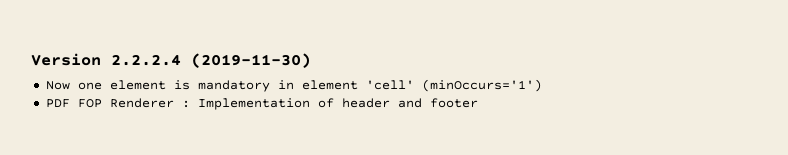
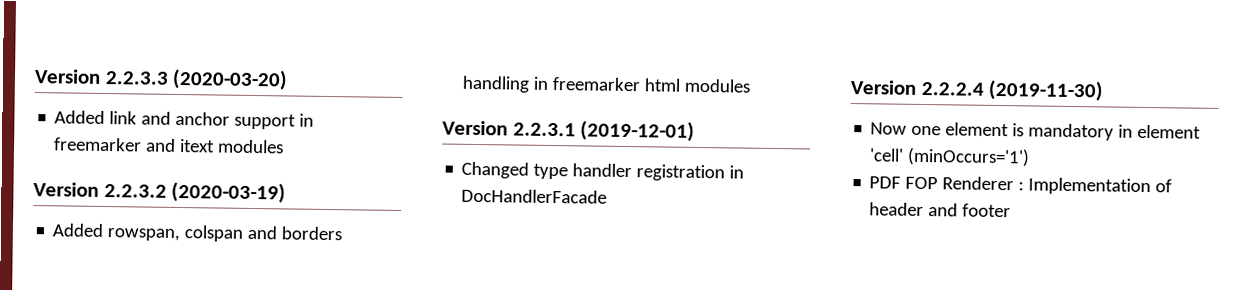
[31,53,101,66] Version -> [34,68,289,91] [54,110,315,130] [53,137,285,154] [33,181,287,204] [52,223,343,242] [462,75,752,93] [442,120,696,142] [461,161,745,182] [461,188,608,204] [850,80,917,95] Version 2.2.3.3 (2020-03-20) // Added link and anchor support in freemarker and itext modules // Version 2.2.3.2 (2020-03-19) // Added rowspan, colspan and borders handling in freemarker html modules // Version 2.2.3.1 (2019-12-01) // Changed type handler registration in DocHandlerFacade // Version

